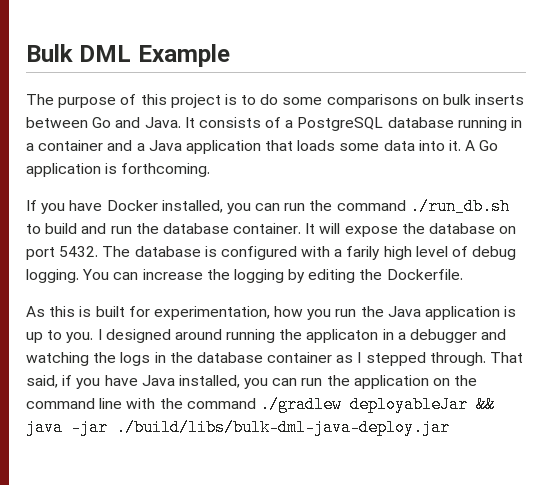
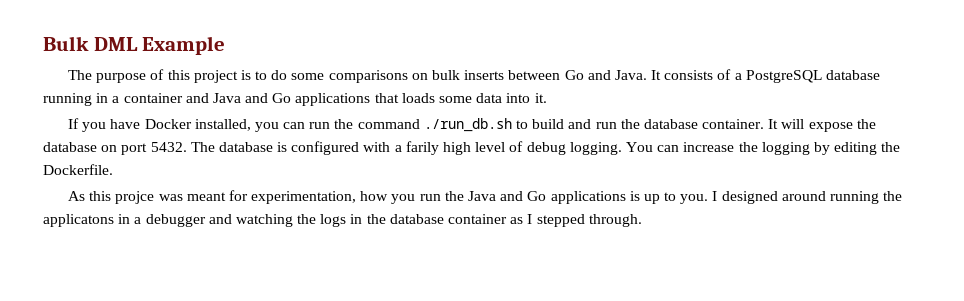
[136,140,261,154] a Java application -> [212,93,371,106] Java and Go applications
[465,140,499,151] [26,163,211,177] A Go application is forthcoming. -> (547, 98) none
[79,306,125,317] is built -> [115,191,226,204] projce was meant
[425,306,501,320] application -> [500,191,626,204] and Go applications
[306,329,379,343] applicaton -> [43,214,114,227] applicatons
[490,352,524,363] [26,375,478,389] [26,396,495,413] [26,419,450,436] That said, if you have Java installed, you can run the application on the command line with the command ./gradlew deployableJar && java -jar ./build/libs/bulk-dml-java-deploy.jar -> (642, 220) none

